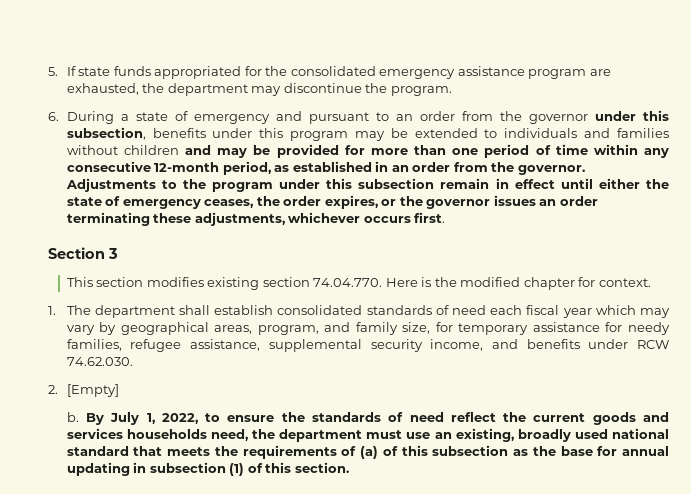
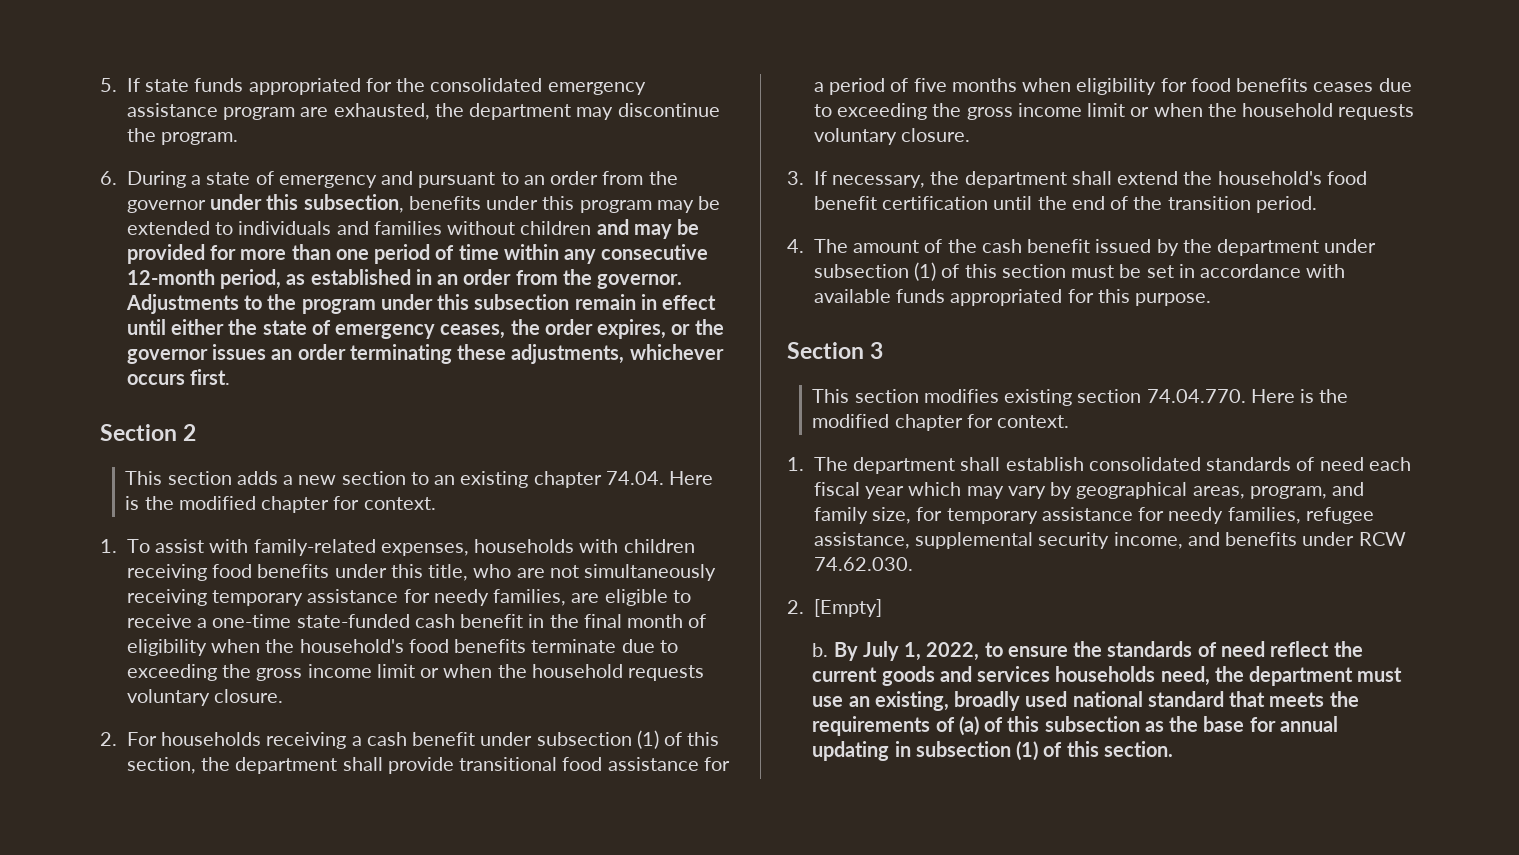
(446, 217) none -> [100,424,197,441] [125,471,714,488] [125,496,436,513] [100,539,695,556] [126,564,717,581] [126,589,691,606] [126,614,707,628] [126,639,678,656] [126,664,705,681] [126,689,284,706] [100,730,720,749] [126,757,730,774] [813,78,1412,95] [813,103,1415,120] [813,128,971,145] [787,171,1367,188] [813,196,1317,213] [787,239,1377,256] [813,262,1346,281] [813,289,1212,306] // Section 2 // This section adds a new section to an existing chapter 74.04. Here is the modified chapter for context. // 1. To assist with family-related expenses, households with children receiving food benefits under this title, who are not simultaneously receiving temporary assistance for needy families, are eligible to receive a one-time state-funded cash benefit in the final month of eligibility when the household's food benefits terminate due to exceeding the gross income limit or when the household requests voluntary closure. // 2. For households receiving a cash benefit under subsection (1) of this section, the department shall provide transitional food assistance for a period of five months when eligibility for food benefits ceases due to exceeding the gross income limit or when the household requests voluntary closure. // 3. If necessary, the department shall extend the household's food benefit certification until the end of the transition period. // 4. The amount of the cash benefit issued by the department under subsection (1) of this section must be set in accordance with available funds appropriated for this purpose.

